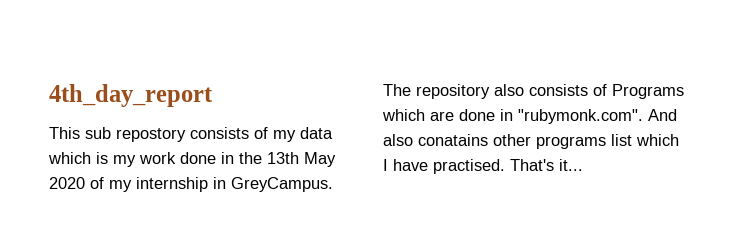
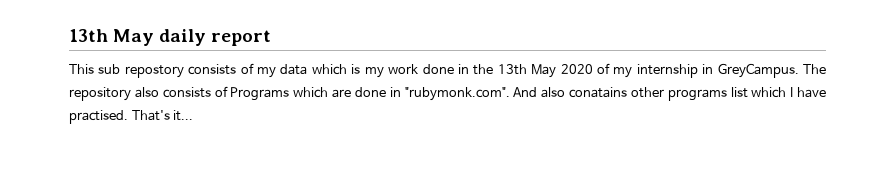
[49,84,213,107] 4th_day_report -> [69,29,272,46] 13th May daily report

